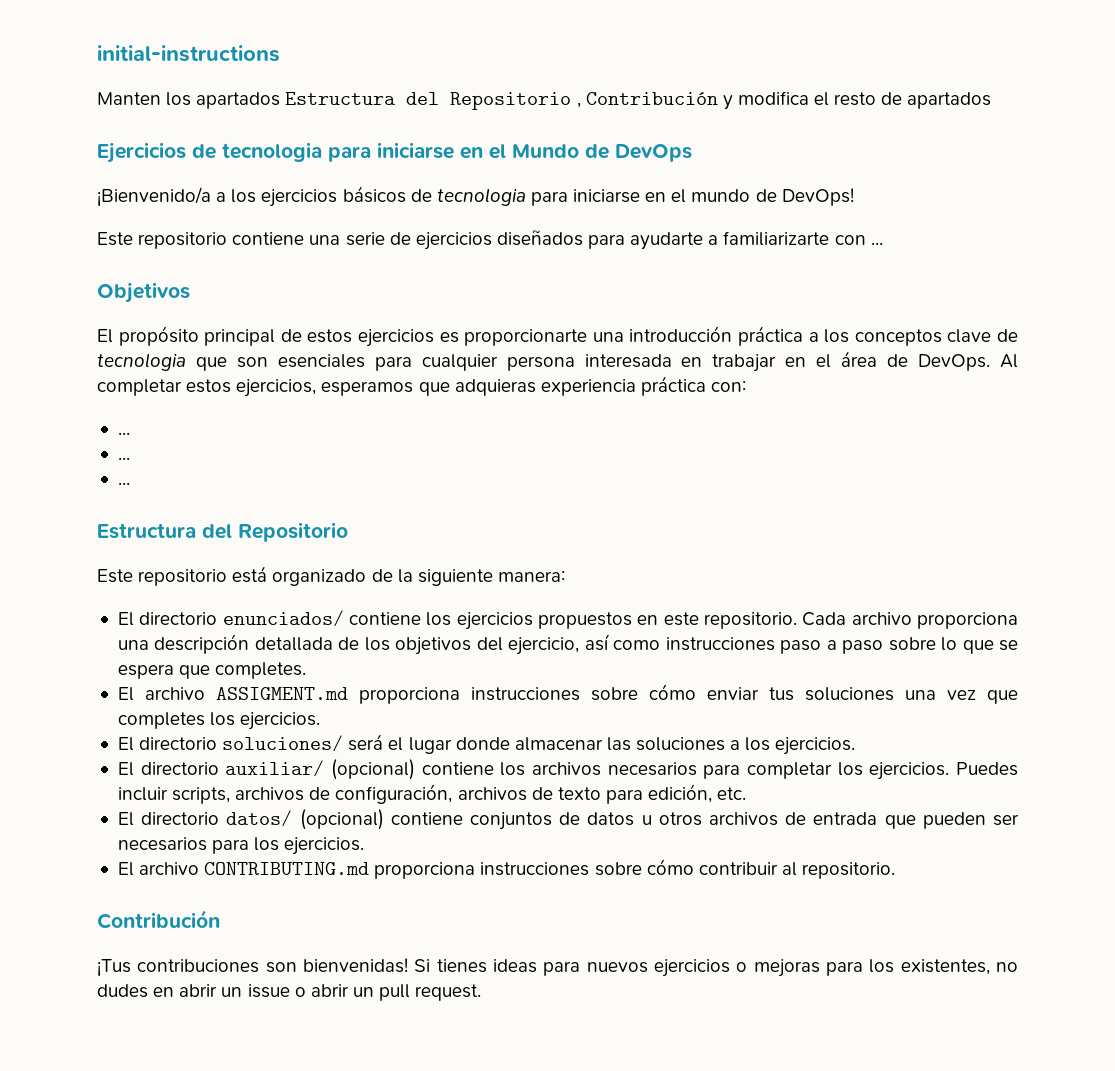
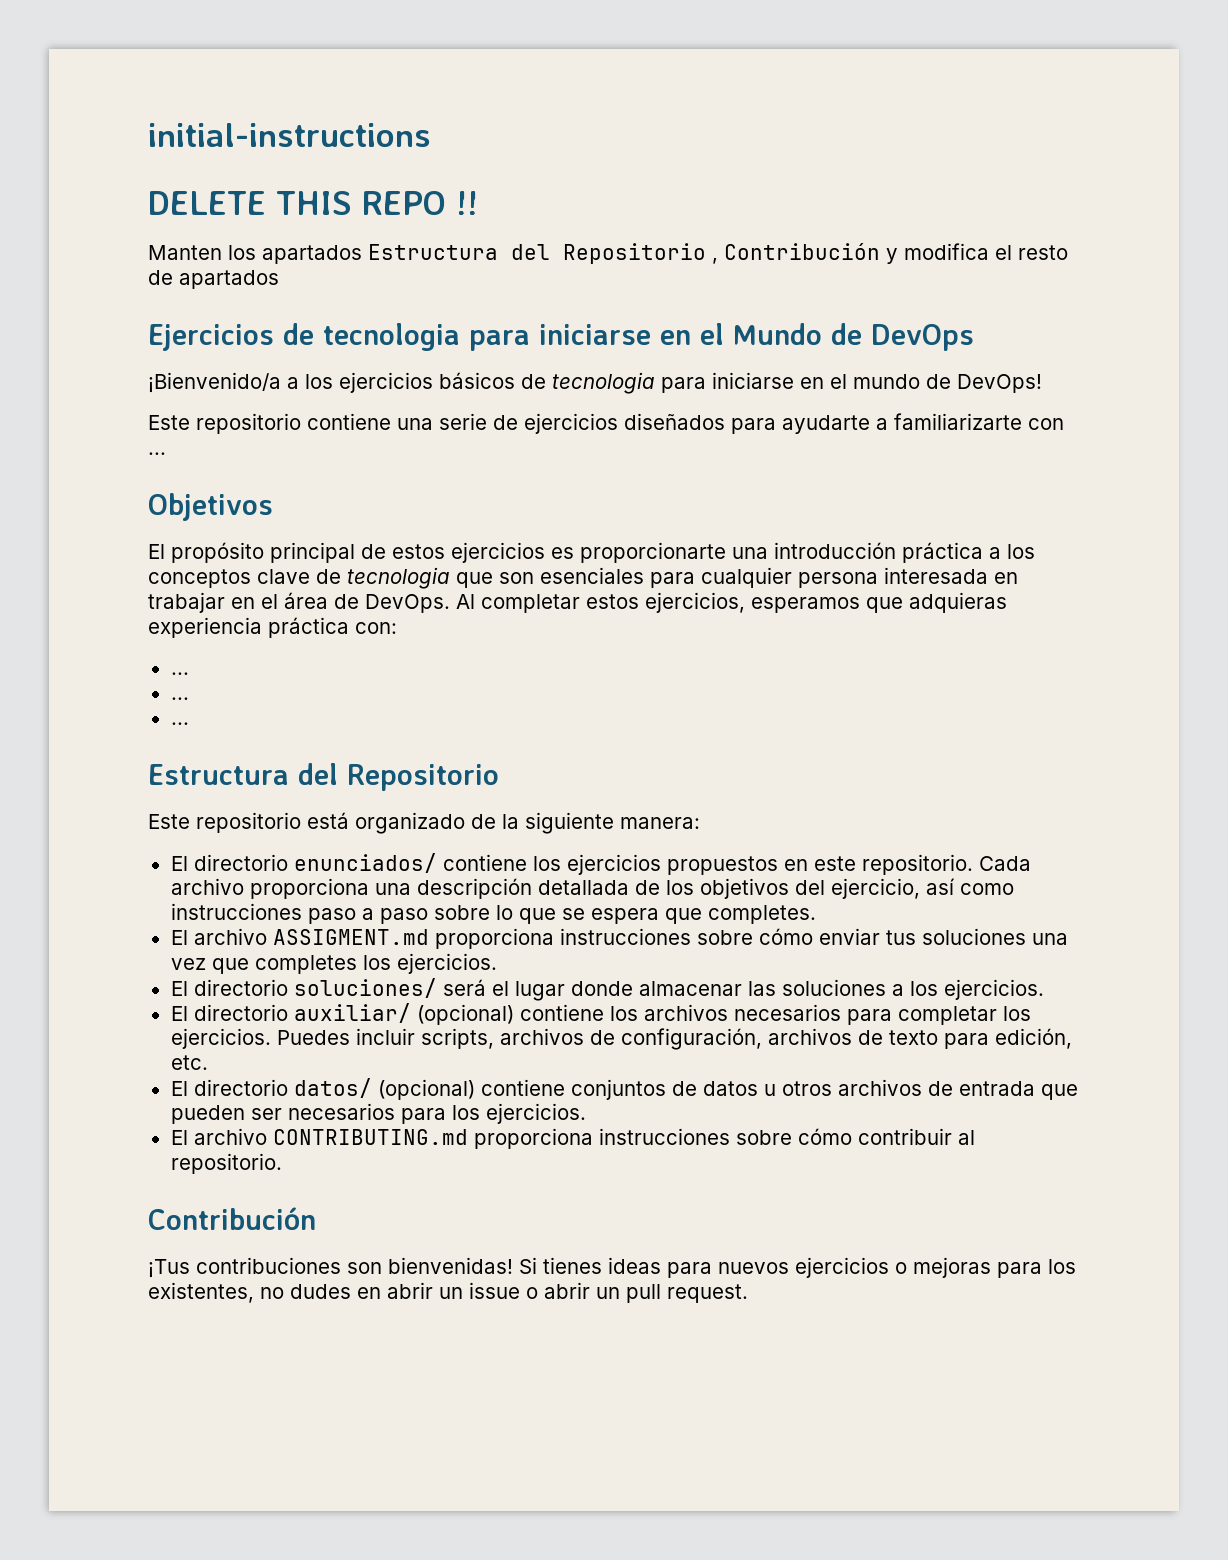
(280, 53) none -> [148,191,478,215] // DELETE THIS REPO !!

